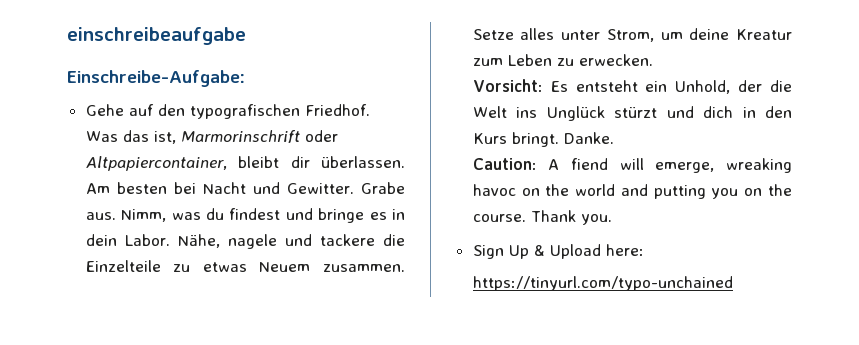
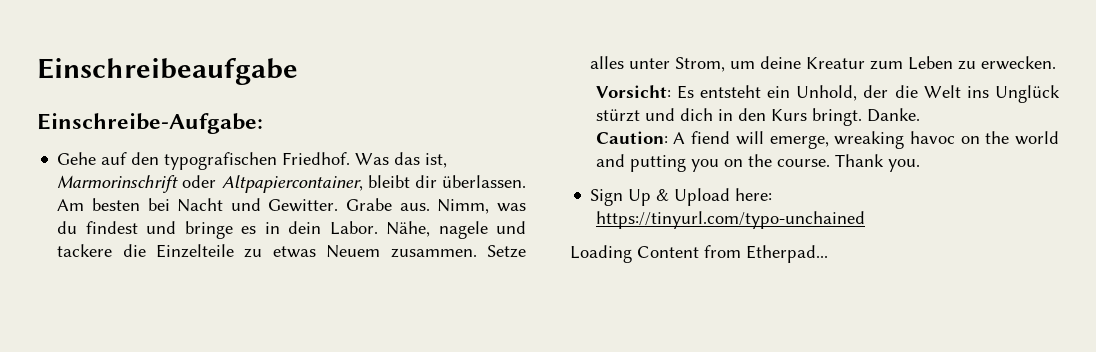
[67,27,246,45] einschreibeaufgabe -> [37,58,298,85] Einschreibeaufgabe
(733, 283) none -> [570,245,828,263] // Loading Content from Etherpad...

